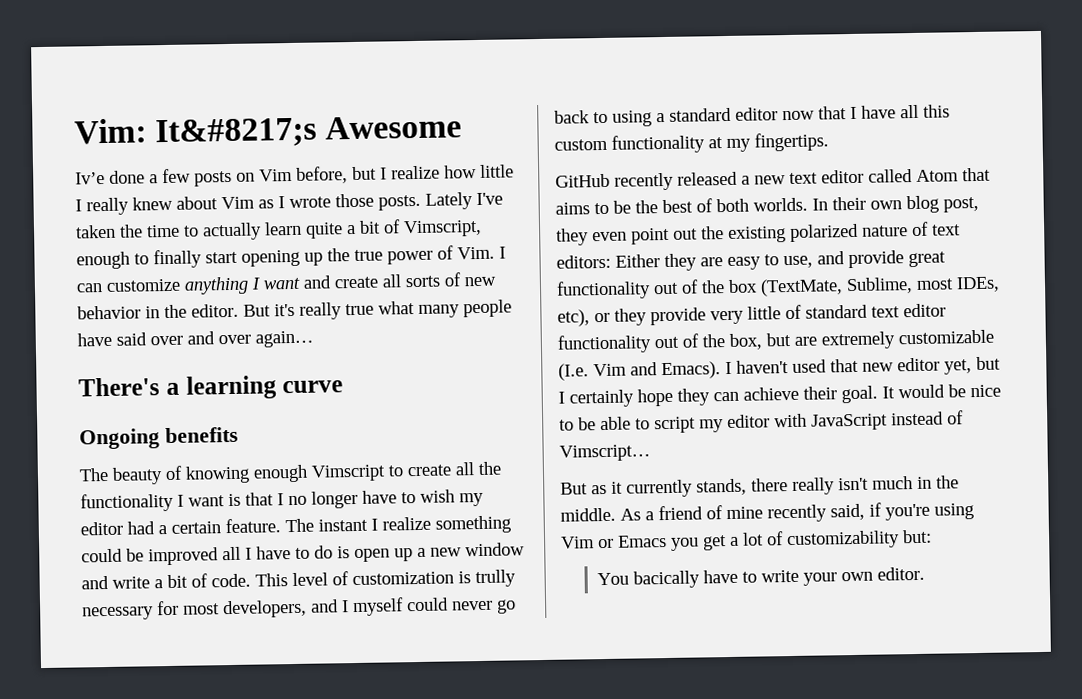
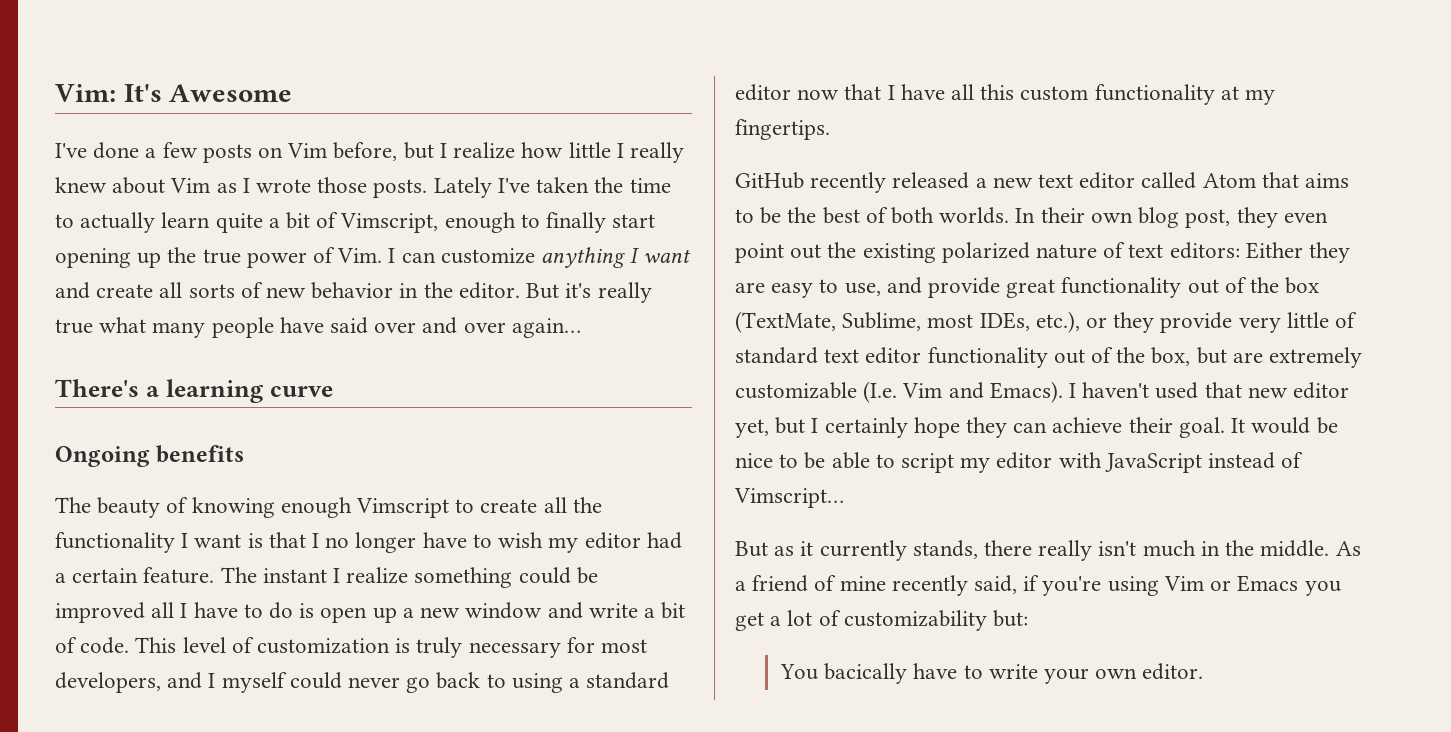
[155,117,318,149] It&#8217;s -> [123,84,162,102] It's
[75,171,105,185] Iv’e -> [55,143,87,158] I've
[475,569,516,588] trully -> [416,637,463,658] truly
[557,309,590,327] etc), -> [1035,311,1080,333] etc.),

